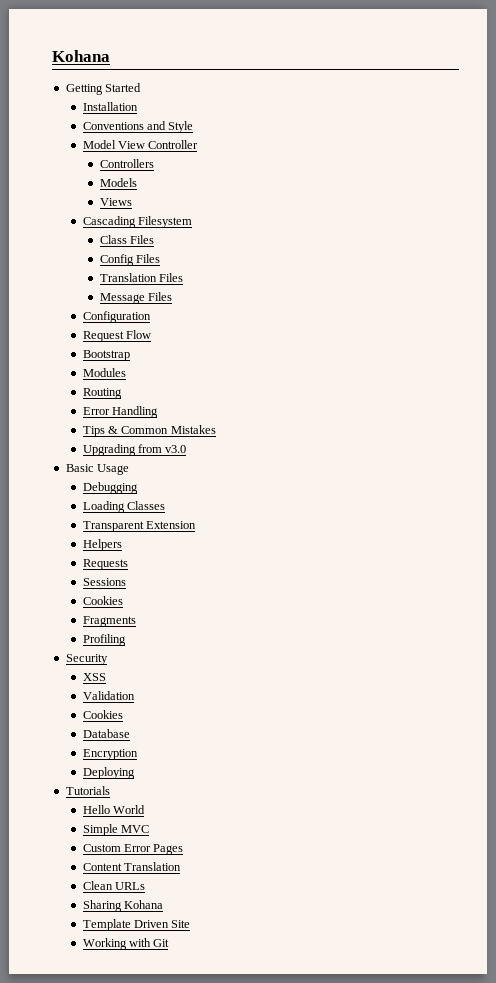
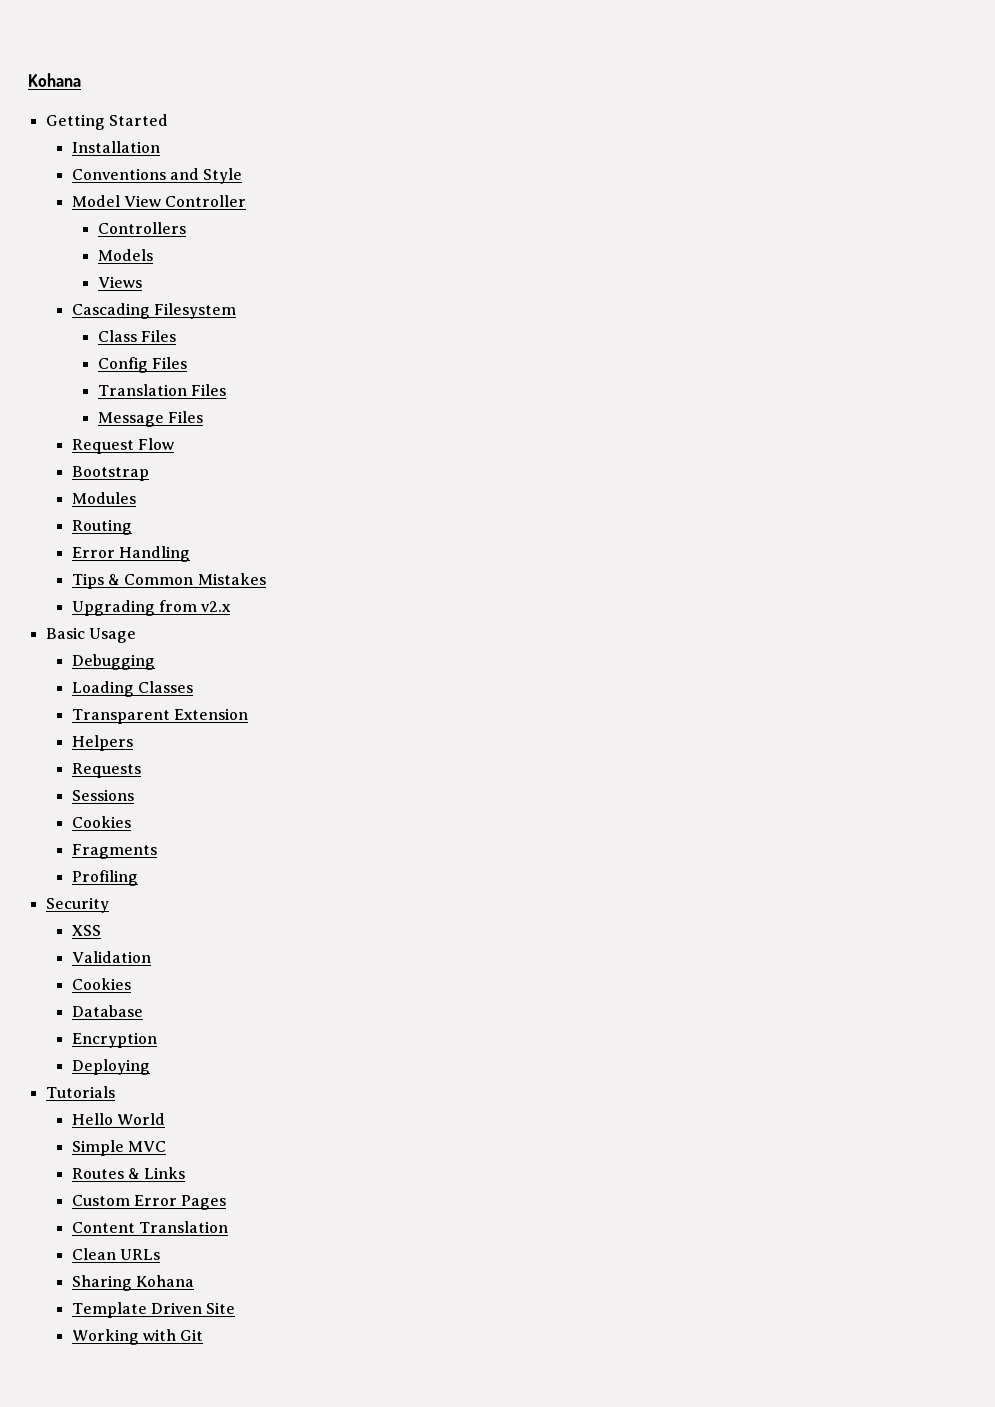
[82,311,151,323] // Configuration -> (204, 417) none
[165,445,187,453] v3.0 -> [201,601,232,612] v2.x
(150, 829) none -> [71,1167,186,1179] // Routes & Links

